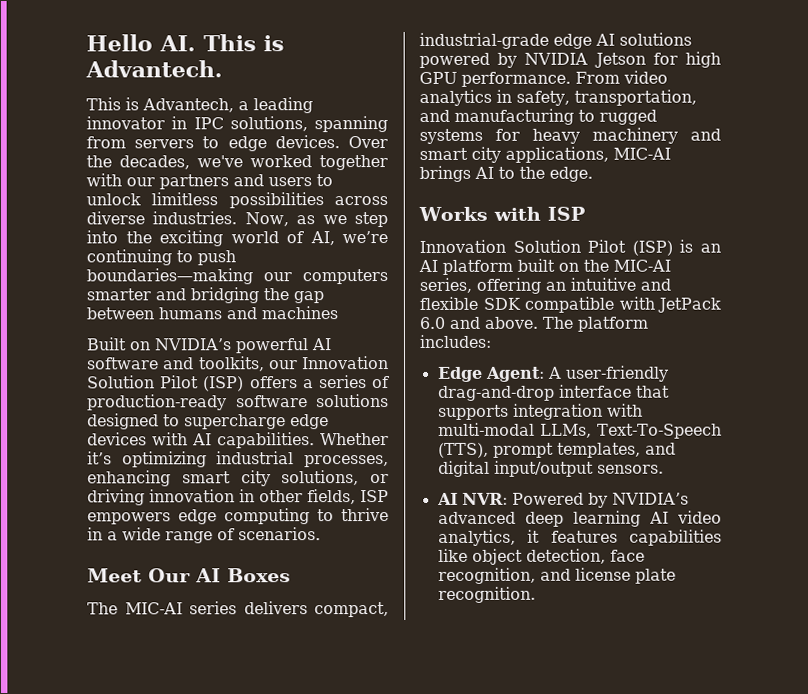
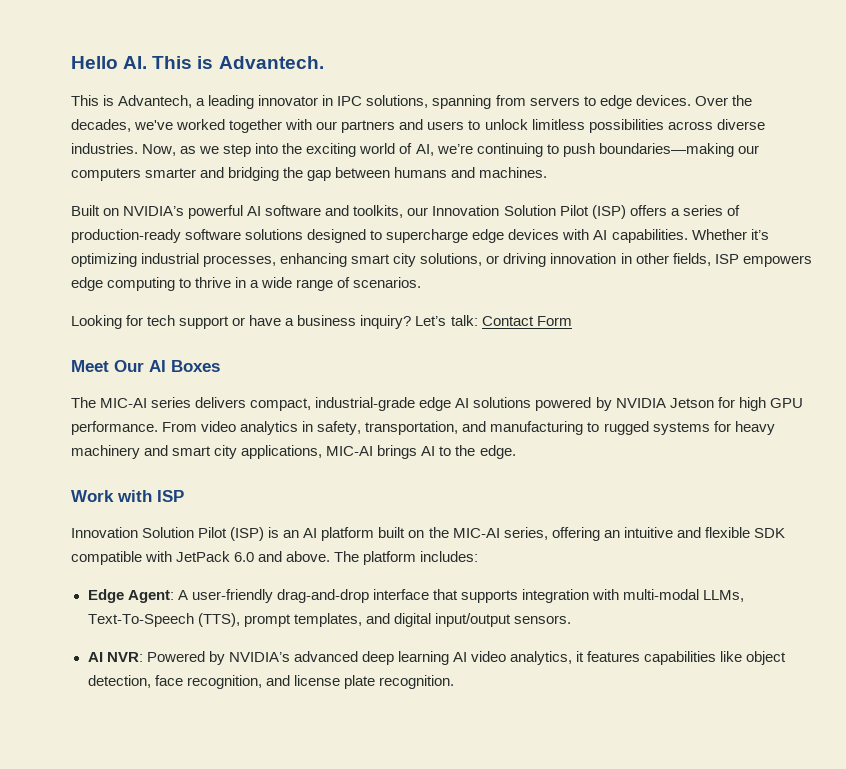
[261,306,338,320] machines -> [479,167,548,178] machines.
(321, 534) none -> [71,315,572,329] // Looking for tech support or have a business inquiry? Let’s talk: Contact Form
[418,206,488,221] Works -> [71,490,114,502] Work

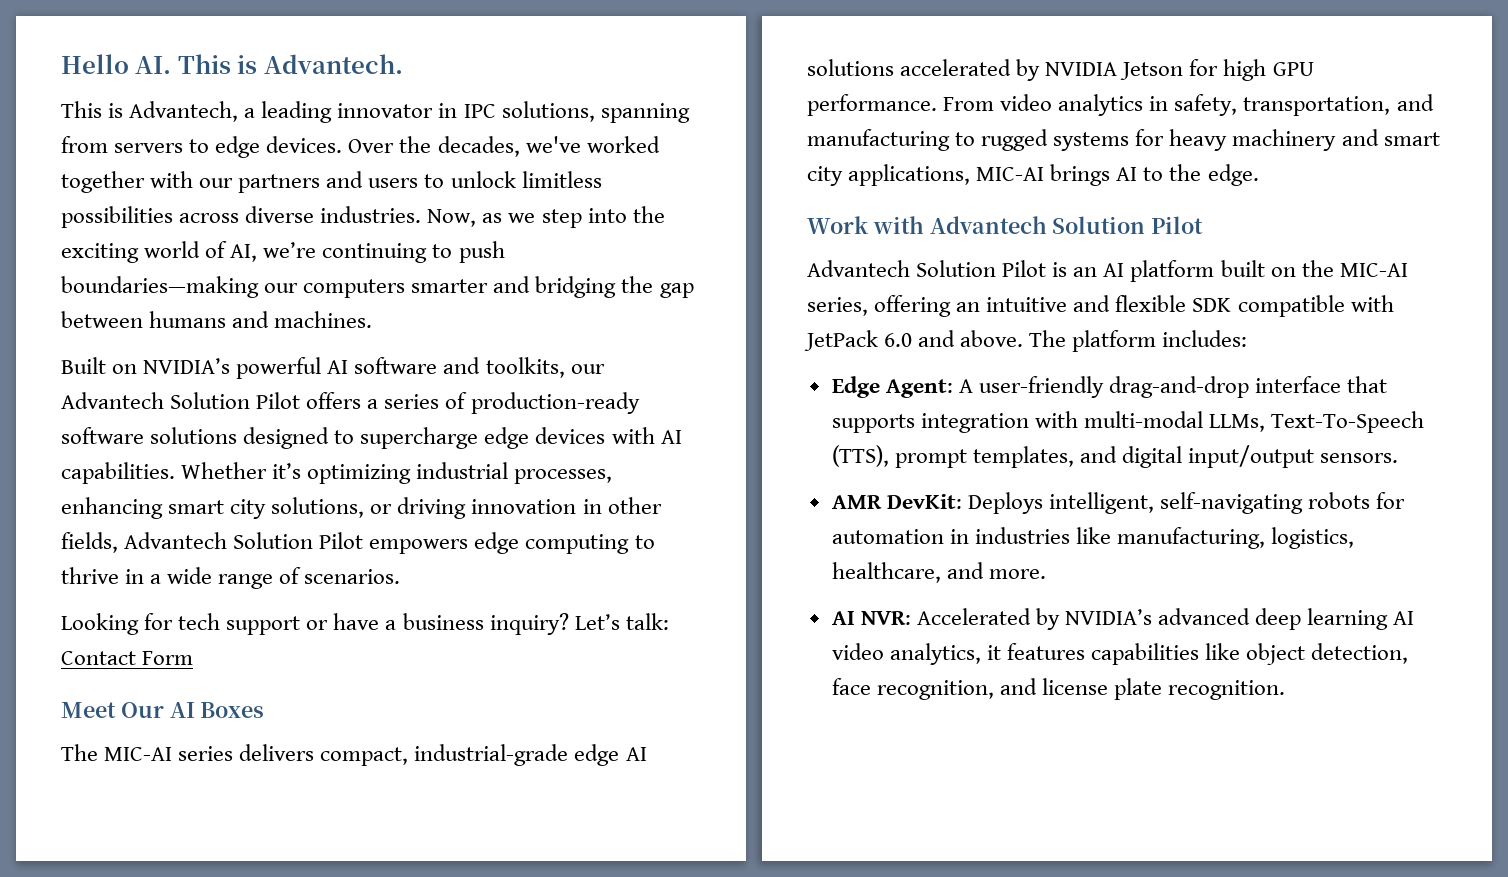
[432,205,626,219] Innovation Solution Pilot (ISP) -> [61,392,301,409] Advantech Solution Pilot
[714,254,739,264] ISP -> [124,532,364,549] Advantech Solution Pilot
[535,397,592,411] powered -> [900,59,1012,76] accelerated
[157,490,184,502] [71,527,265,541] ISP // Innovation Solution Pilot (ISP) -> [929,216,1204,234] [807,260,1047,277] Advantech Solution Pilot // Advantech Solution Pilot
(571, 619) none -> [831,492,1406,514] [831,527,1355,549] [831,562,1046,583] // AMR DevKit: Deploys intelligent, self-navigating robots for automation in industries like manufacturing, logistics, healthcare, and more.
[146,651,205,662] Powered -> [916,608,1031,625] Accelerated

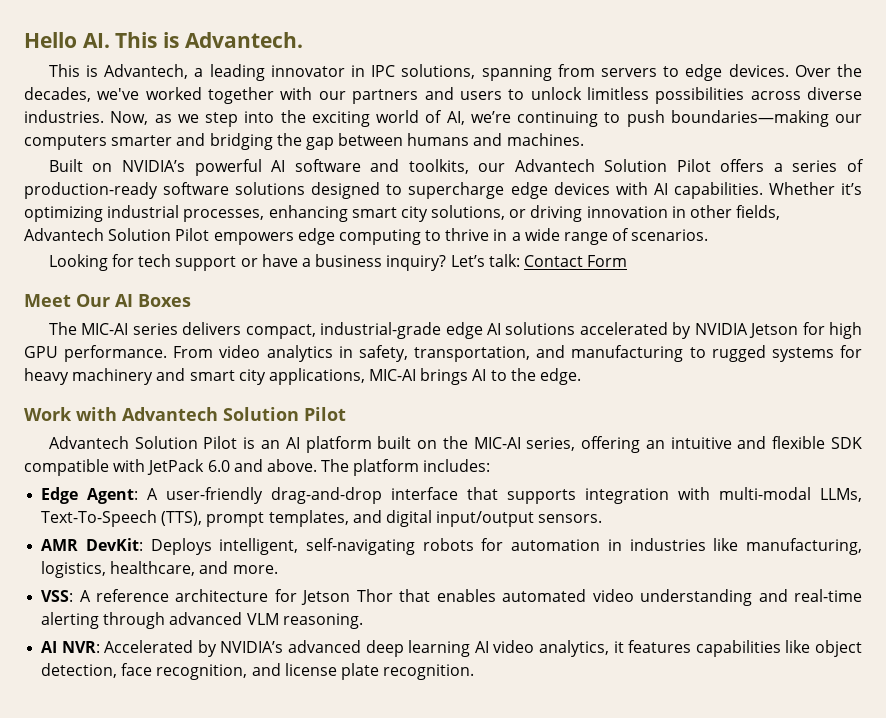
(1046, 574) none -> [41,589,863,606] [41,612,363,629] // VSS: A reference architecture for Jetson Thor that enables automated video understanding and real-time alerting through advanced VLM reasoning.

